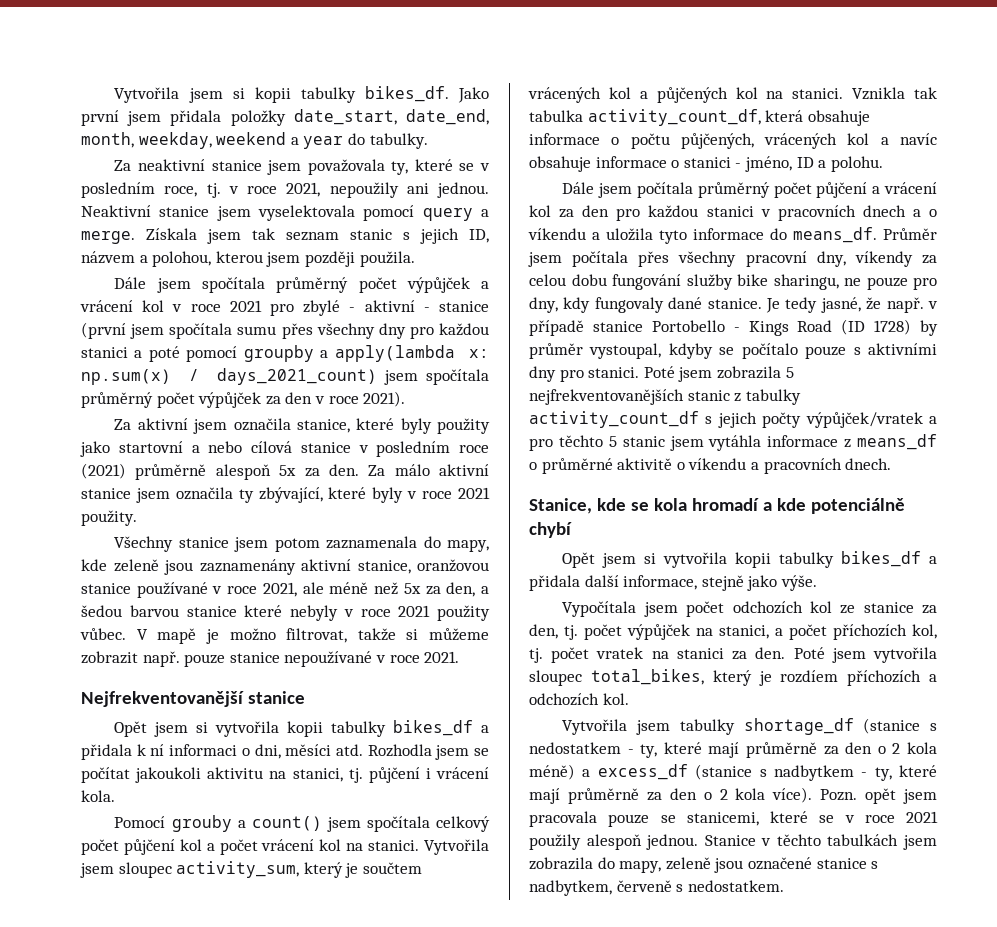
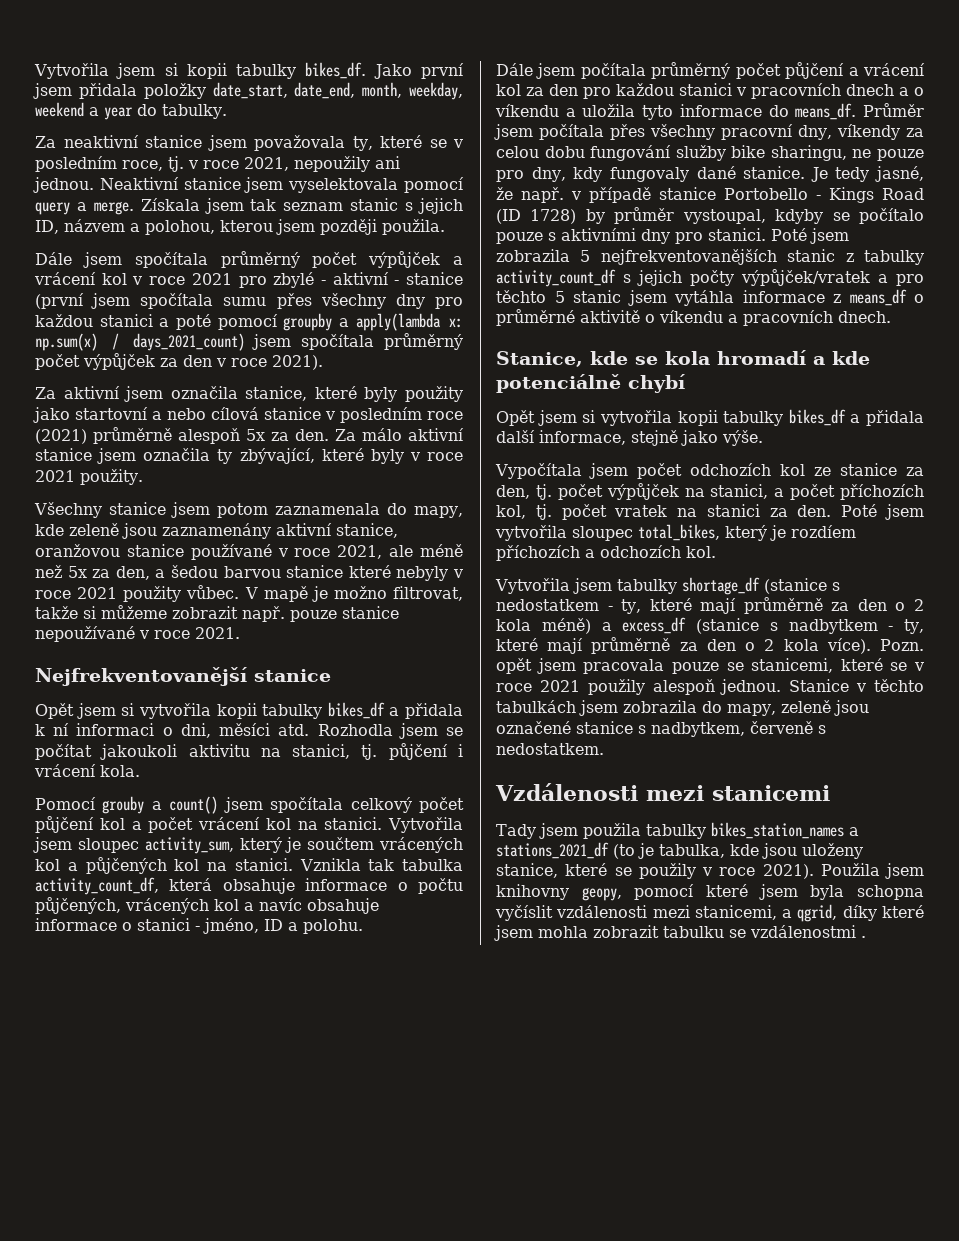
(784, 886) none -> [495,783,830,801] [496,822,859,839] [496,842,863,859] [496,863,924,879] [496,884,924,901] [495,904,924,922] [494,925,866,941] // Vzdálenosti mezi stanicemi // Tady jsem použila tabulky bikes_station_names a stations_2021_df (to je tabulka, kde jsou uloženy stanice, které se použily v roce 2021). Použila jsem knihovny geopy, pomocí které jsem byla schopna vyčíslit vzdálenosti mezi stanicemi, a qgrid, díky které jsem mohla zobrazit tabulku se vzdálenostmi .

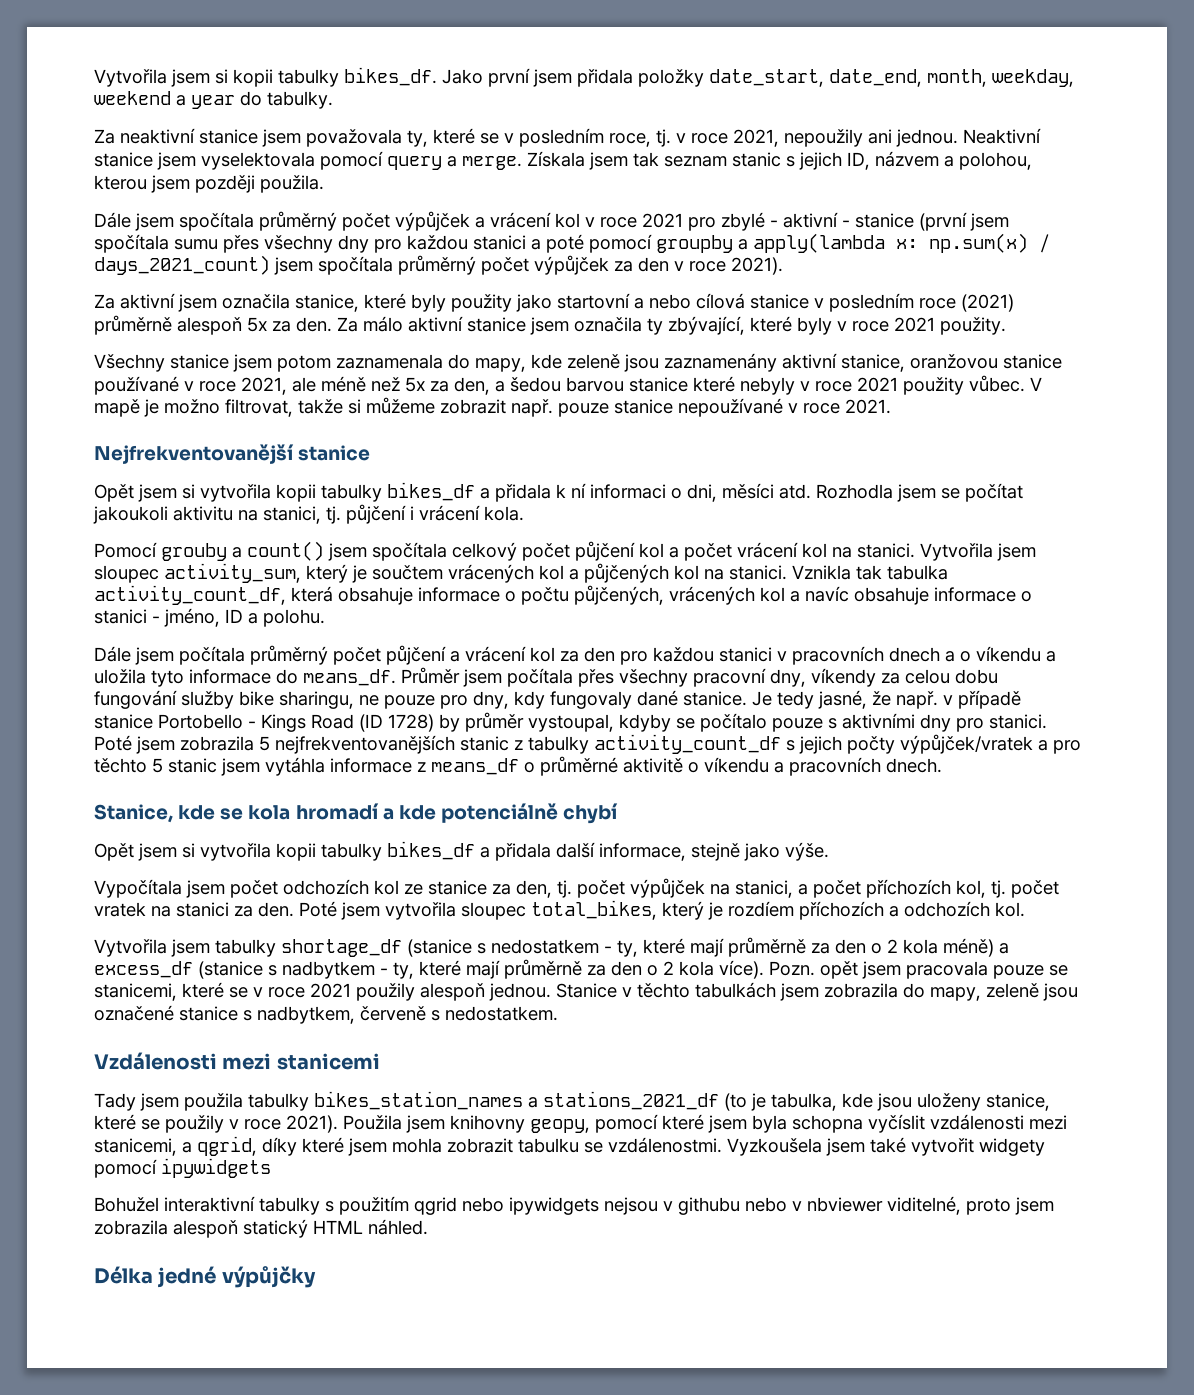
[750,925,866,938] vzdálenostmi . -> [608,1137,1045,1156] [94,1158,271,1178] [94,1196,1054,1215] [94,1219,428,1238] [94,1266,316,1288] vzdálenostmi. Vyzkoušela jsem také vytvořit widgety pomocí ipywidgets // Bohužel interaktivní tabulky s použitím qgrid nebo ipywidgets nejsou v githubu nebo v nbviewer viditelné, proto jsem zobrazila alespoň statický HTML náhled. // Délka jedné výpůjčky

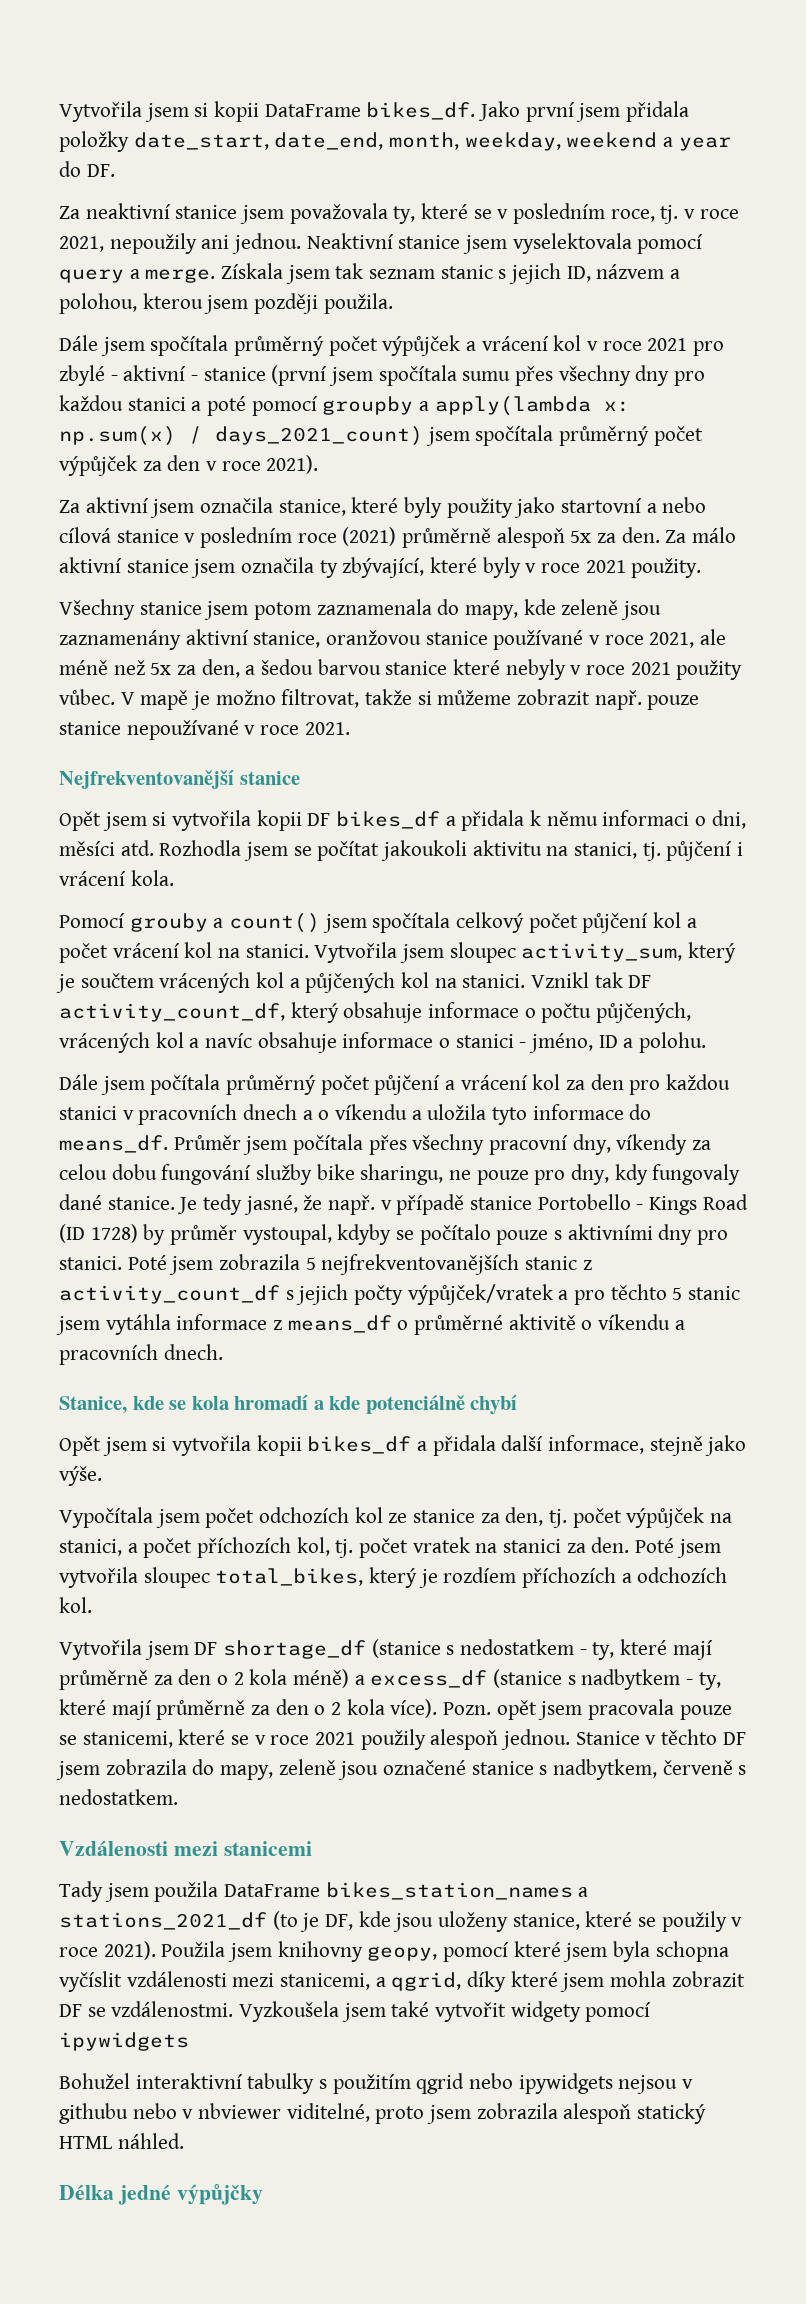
[278,69,339,87] tabulky -> [264,104,361,117] DataFrame
[267,91,333,109] tabulky. -> [86,164,115,177] DF.
[321,484,382,502] tabulky -> [307,813,331,826] DF
[571,483,586,498] ní -> [546,811,598,826] němu
[792,565,948,580] [94,585,333,605] Vznikla tak tabulka activity_count_df, která -> [531,972,652,988] [59,1002,339,1023] Vznikl tak DF activity_count_df, který
[528,736,589,754] tabulky -> (592, 1265) none
[321,843,382,861] tabulky -> (302, 1445) none
[215,939,276,957] tabulky -> [194,1642,218,1655] DF
[695,982,776,998] tabulkách -> [722,1732,746,1745] DF
[248,1093,309,1111] tabulky -> [224,1884,321,1897] DataFrame
[771,1093,837,1111] tabulka, -> [325,1914,354,1930] DF,
[518,1138,579,1153] tabulku -> [59,2004,82,2017] DF

